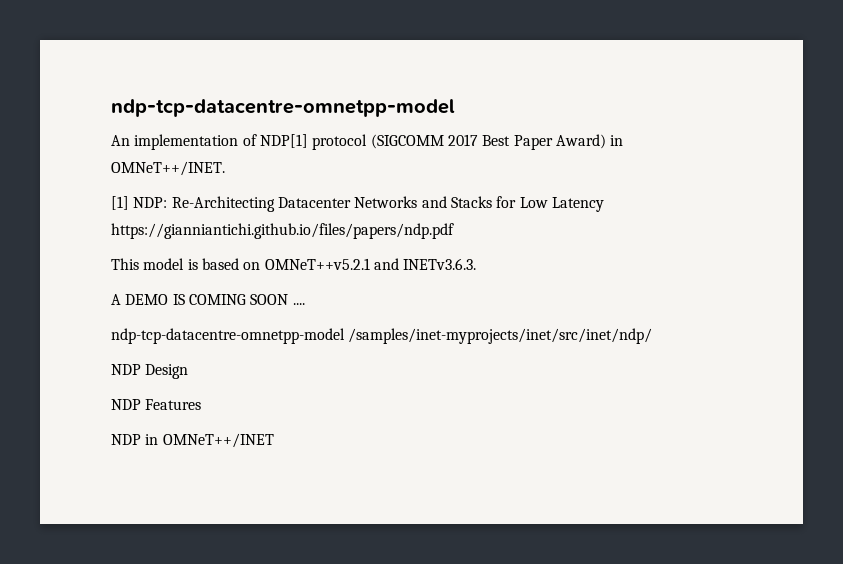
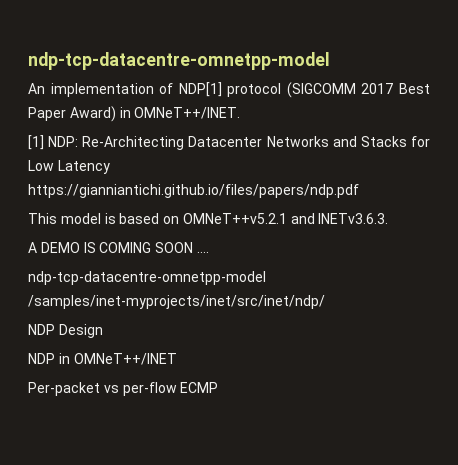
[111,399,202,410] // NDP Features -> (103, 331) none
(274, 440) none -> [28,382,219,396] // Per-packet vs per-flow ECMP

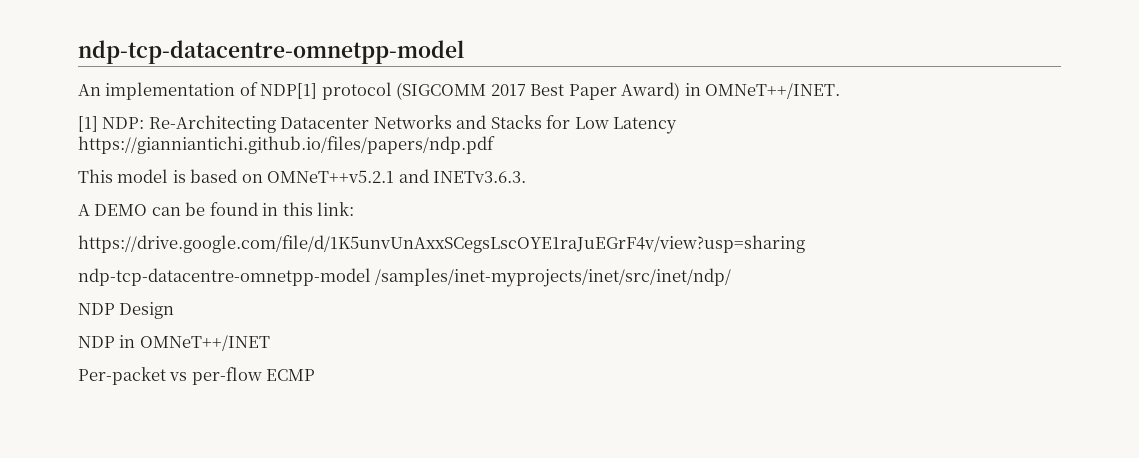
[83,242,209,253] IS COMING SOON .... -> [151,202,355,216] [78,235,805,253] can be found in this link: // https://drive.google.com/file/d/1K5unvUnAxxSCegsLscOYE1raJuEGrF4v/view?usp=sharing

